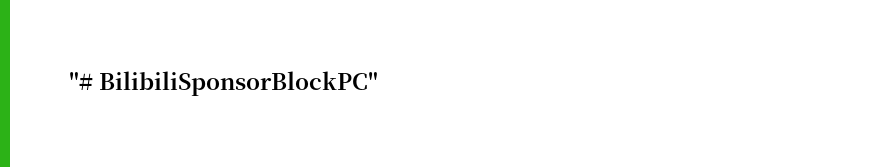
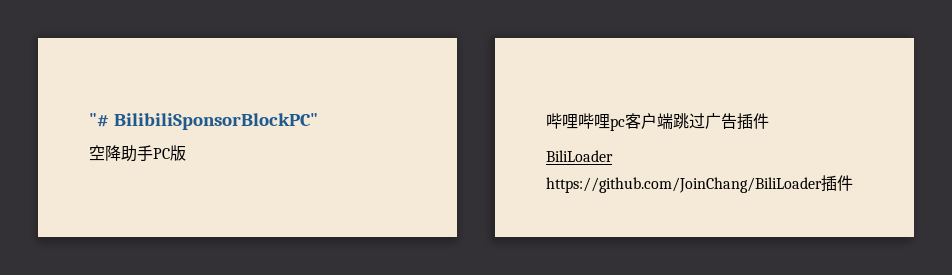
(379, 83) none -> [89,145,186,162] [546,113,769,131] [546,150,613,162] [546,175,853,193] // 空降助手PC版 // 哔哩哔哩pc客户端跳过广告插件 // BiliLoader https://github.com/JoinChang/BiliLoader插件

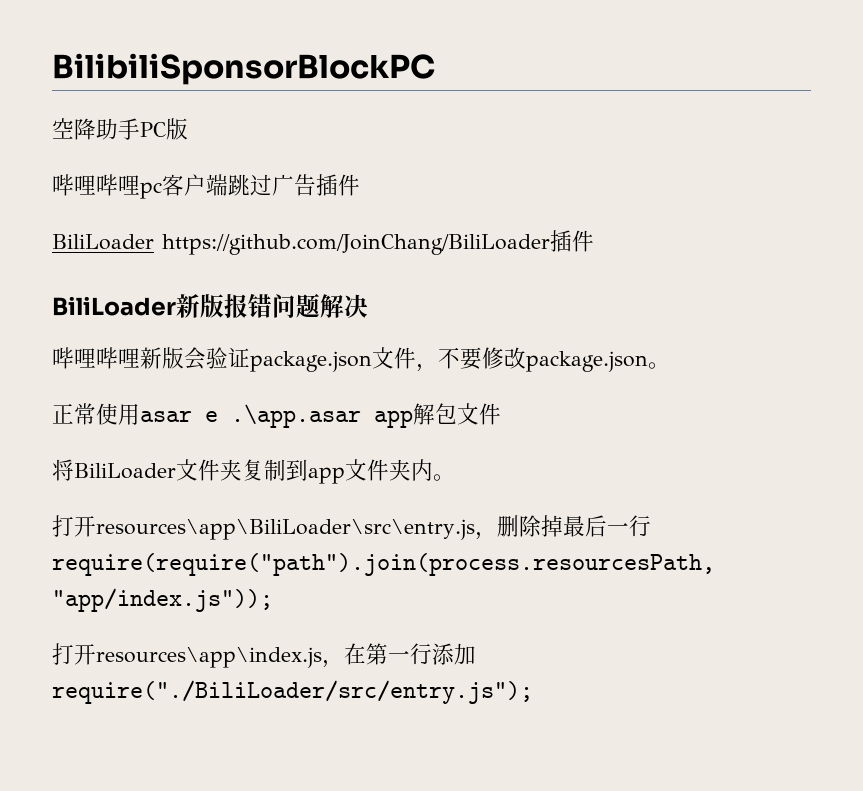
[89,113,318,130] "# BilibiliSponsorBlockPC" -> [52,53,435,85] BilibiliSponsorBlockPC
(853, 183) none -> [52,293,368,318] [52,347,670,372] [52,403,501,428] [52,459,455,484] [52,515,651,540] [52,553,715,576] [52,588,273,612] [52,643,476,668] [52,680,533,704] // BiliLoader新版报错问题解决 // 哔哩哔哩新版会验证package.json文件，不要修改package.json。 // 正常使用asar e .\app.asar app解包文件 // 将BiliLoader文件夹复制到app文件夹内。 // 打开resources\app\BiliLoader\src\entry.js，删除掉最后一行require(require("path").join(process.resourcesPath, "app/index.js")); // 打开resources\app\index.js，在第一行添加require("./BiliLoader/src/entry.js");

